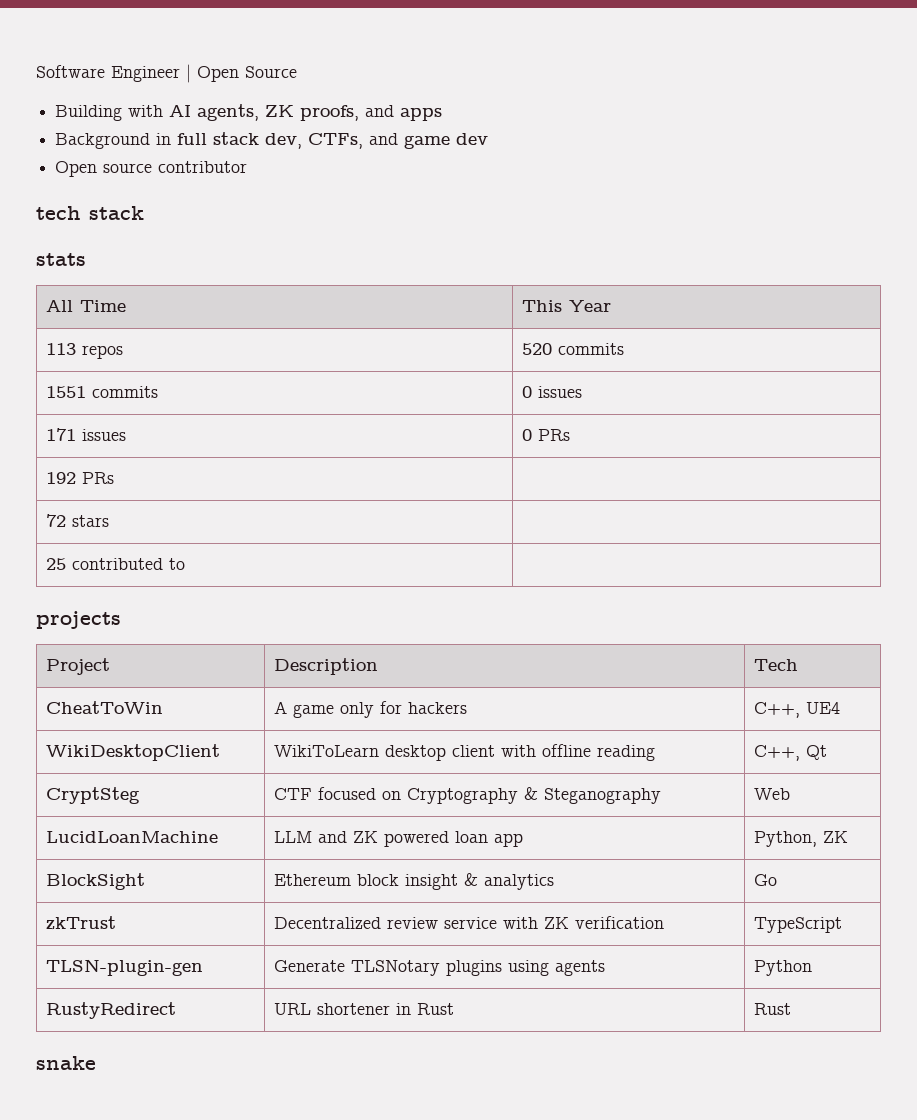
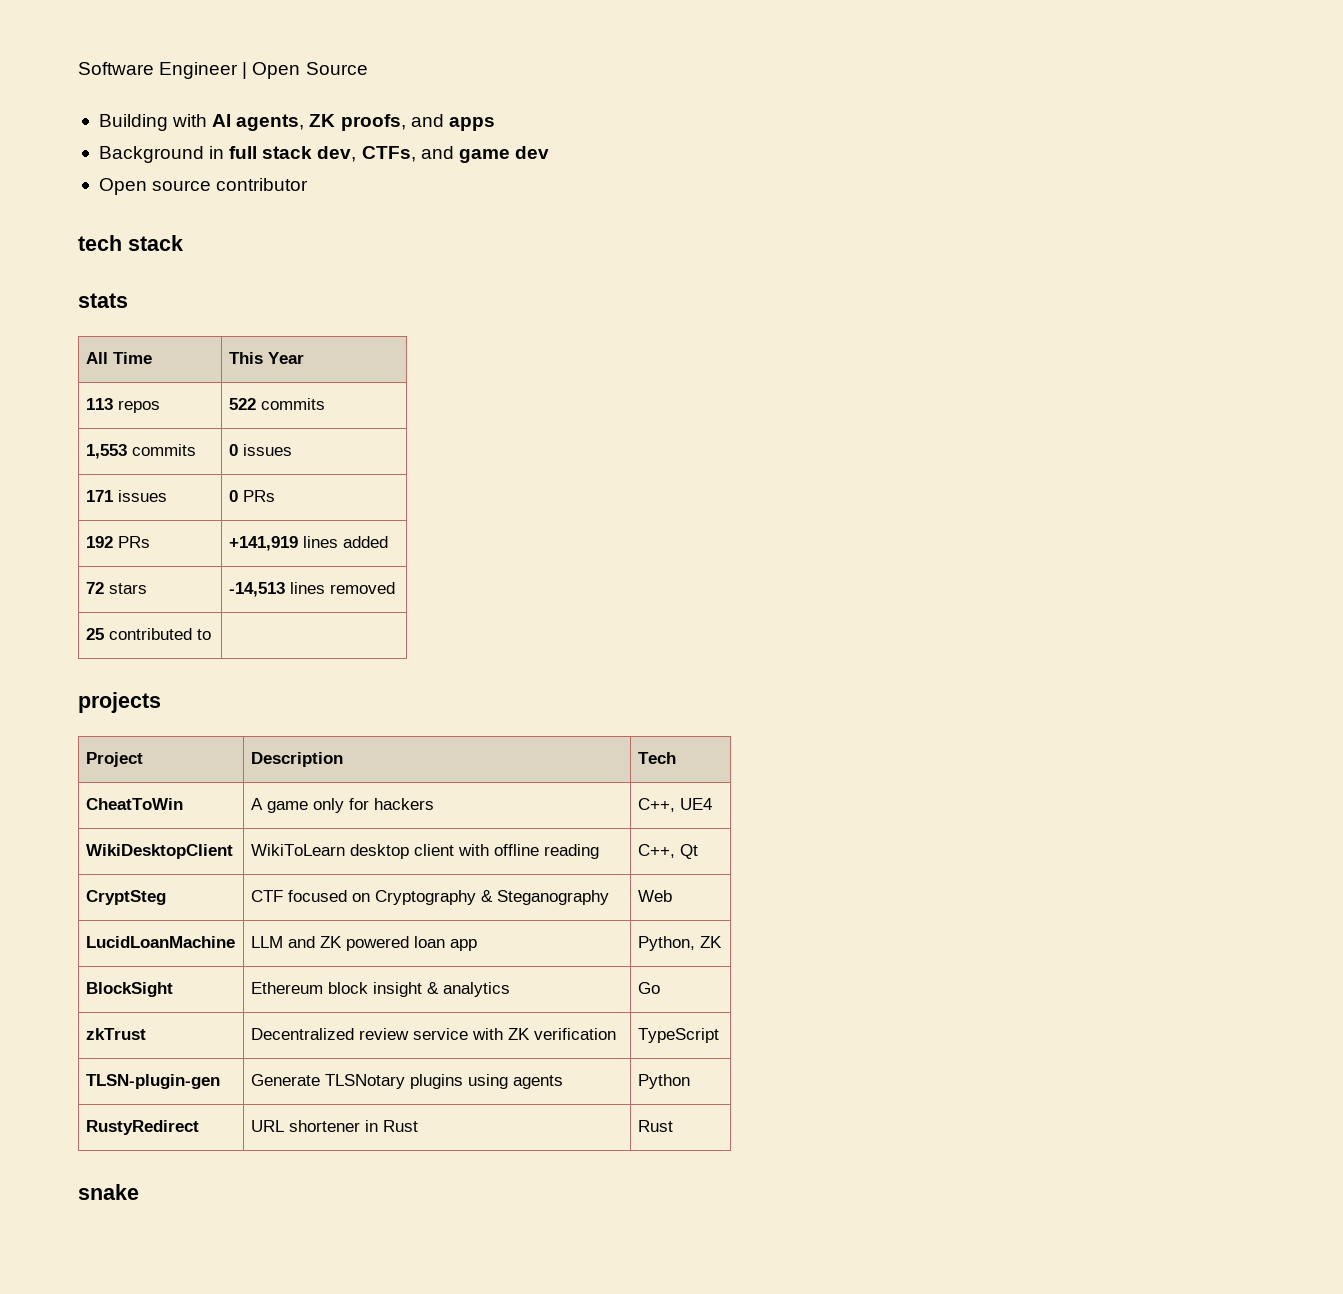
[522,343,553,355] 520 -> [228,398,256,410] 522
[46,386,87,398] 1551 -> [85,444,127,459] 1,553
(115, 478) none -> [228,536,388,551] +141,919 lines added
(110, 521) none -> [228,582,395,597] -14,513 lines removed

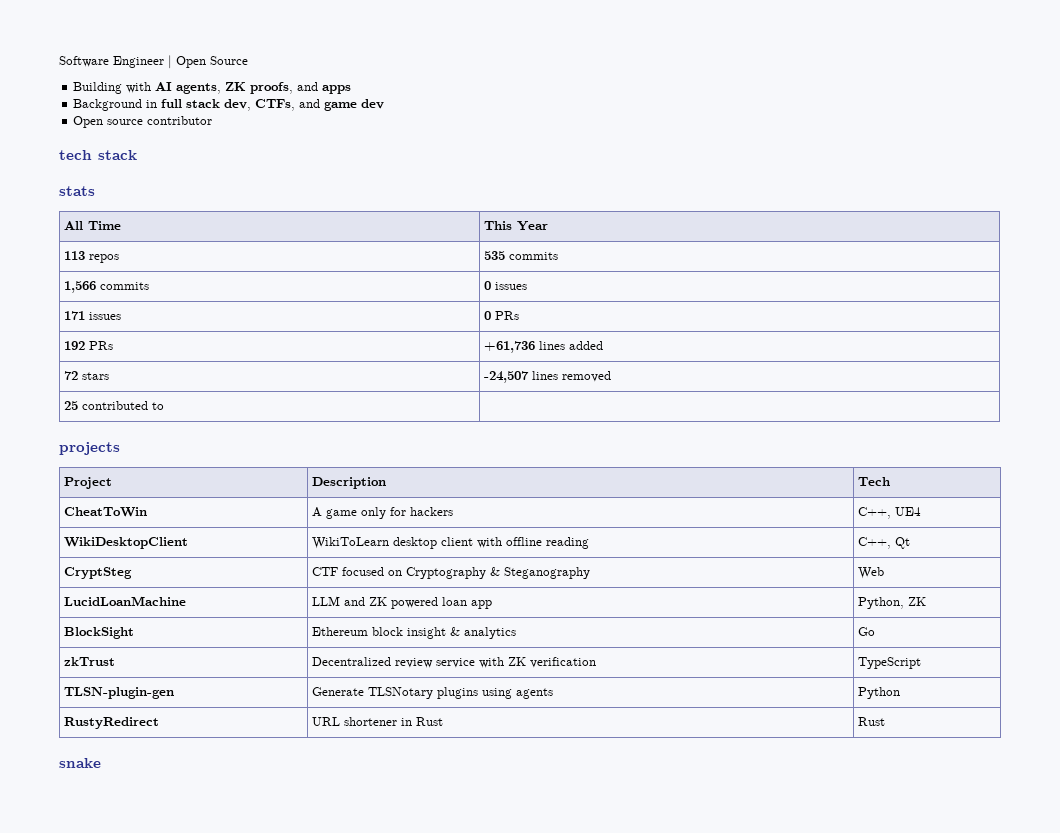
[228,398,256,410] 522 -> [484,251,506,260] 535
[85,444,127,459] 1,553 -> [64,281,97,293] 1,566
[228,536,298,551] +141,919 -> [484,341,536,353] +61,736
[228,582,285,597] -14,513 -> [484,371,530,383] -24,507

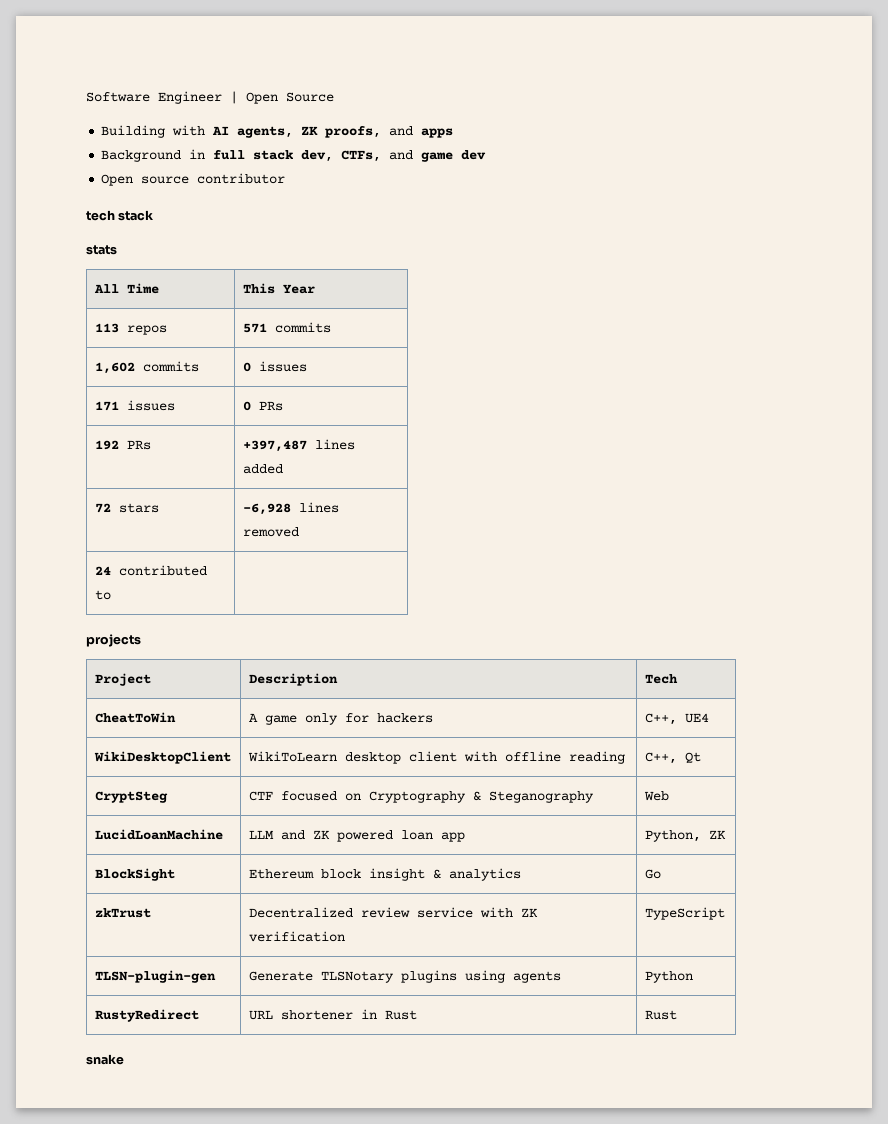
[484,251,506,260] 535 -> [242,323,267,333] 571
[64,281,97,293] 1,566 -> [94,362,135,374] 1,602
[484,341,536,353] +61,736 -> [242,440,307,452] +397,487
[484,371,530,383] -24,507 -> [242,503,291,515] -6,928
[64,401,79,410] 25 -> [94,566,111,575] 24

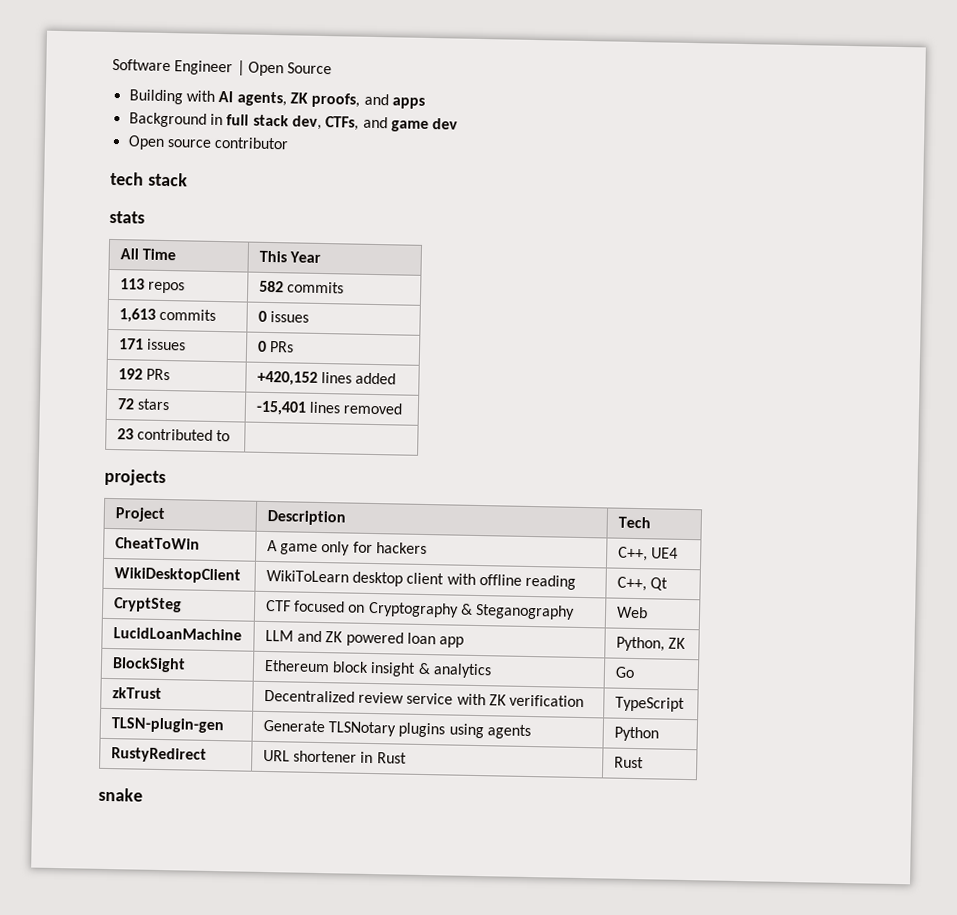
[242,323,267,333] 571 -> [258,280,284,293] 582
[94,362,135,374] 1,602 -> [118,308,156,323] 1,613
[242,440,307,452] +397,487 -> [256,370,318,386] +420,152
[242,503,291,515] -6,928 -> [255,400,307,416] -15,401
[94,566,111,575] 24 -> [116,428,134,440] 23

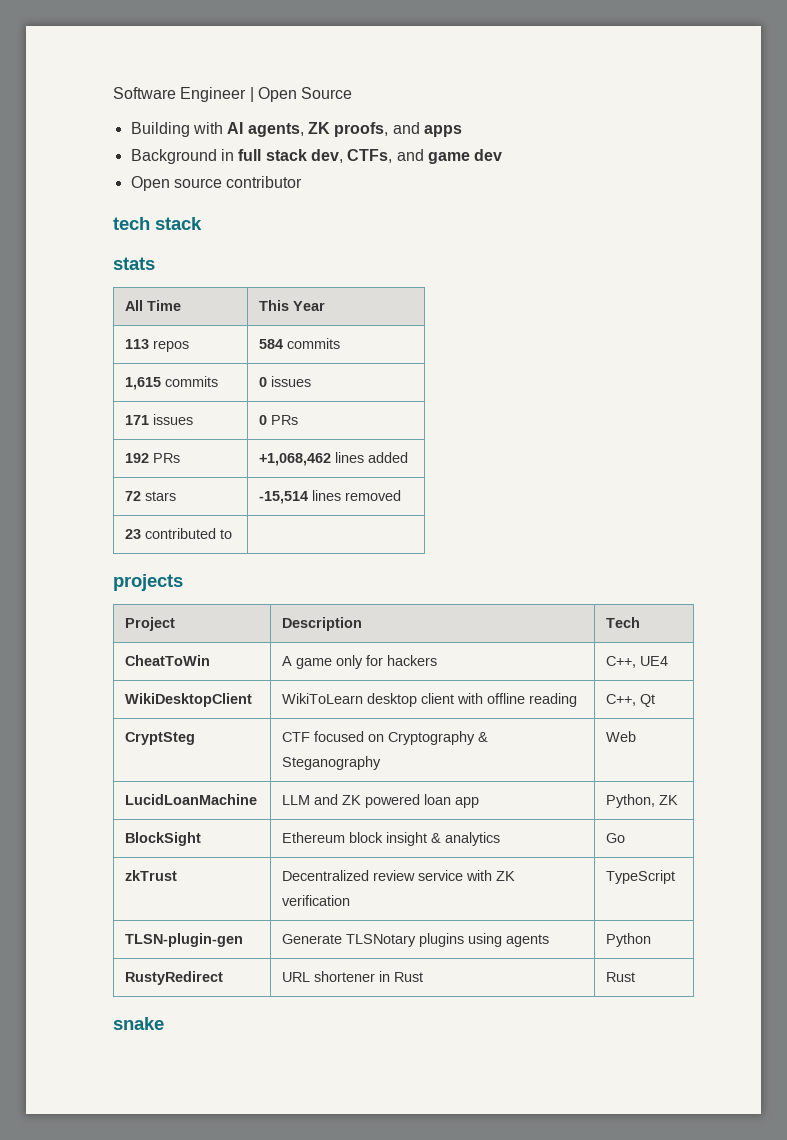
[258,280,284,293] 582 -> [259,339,284,349] 584
[118,308,156,323] 1,613 -> [125,377,162,390] 1,615
[256,370,318,386] +420,152 -> [259,453,332,466] +1,068,462
[255,400,307,416] -15,401 -> [259,491,309,504] -15,514

